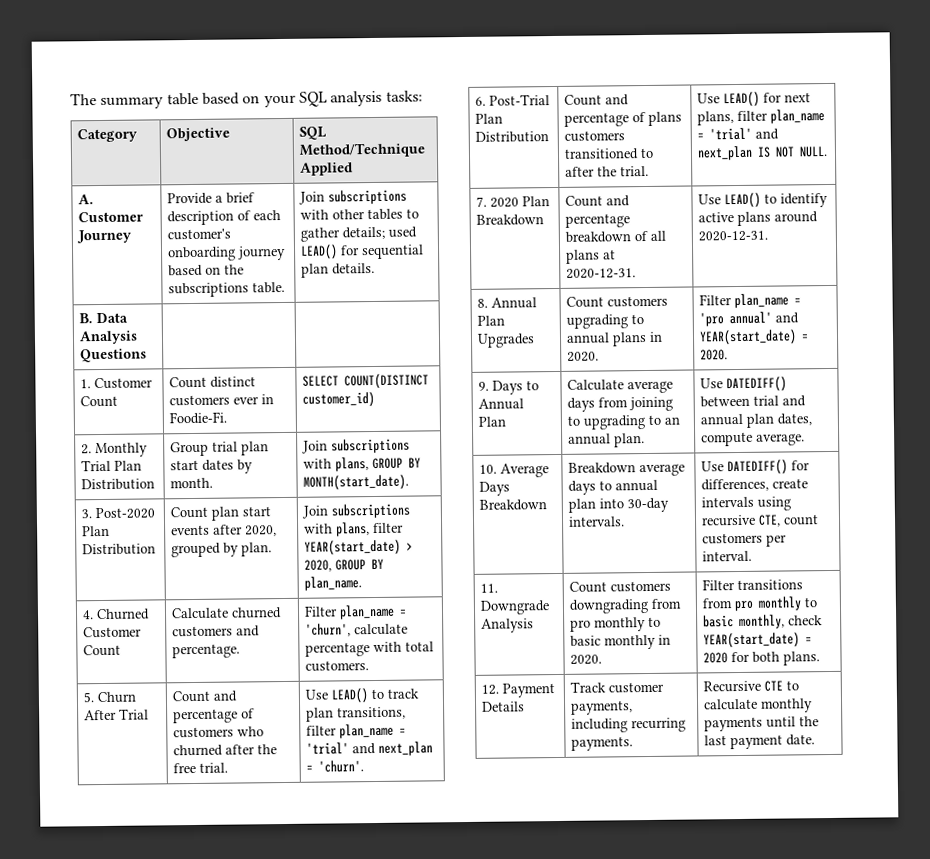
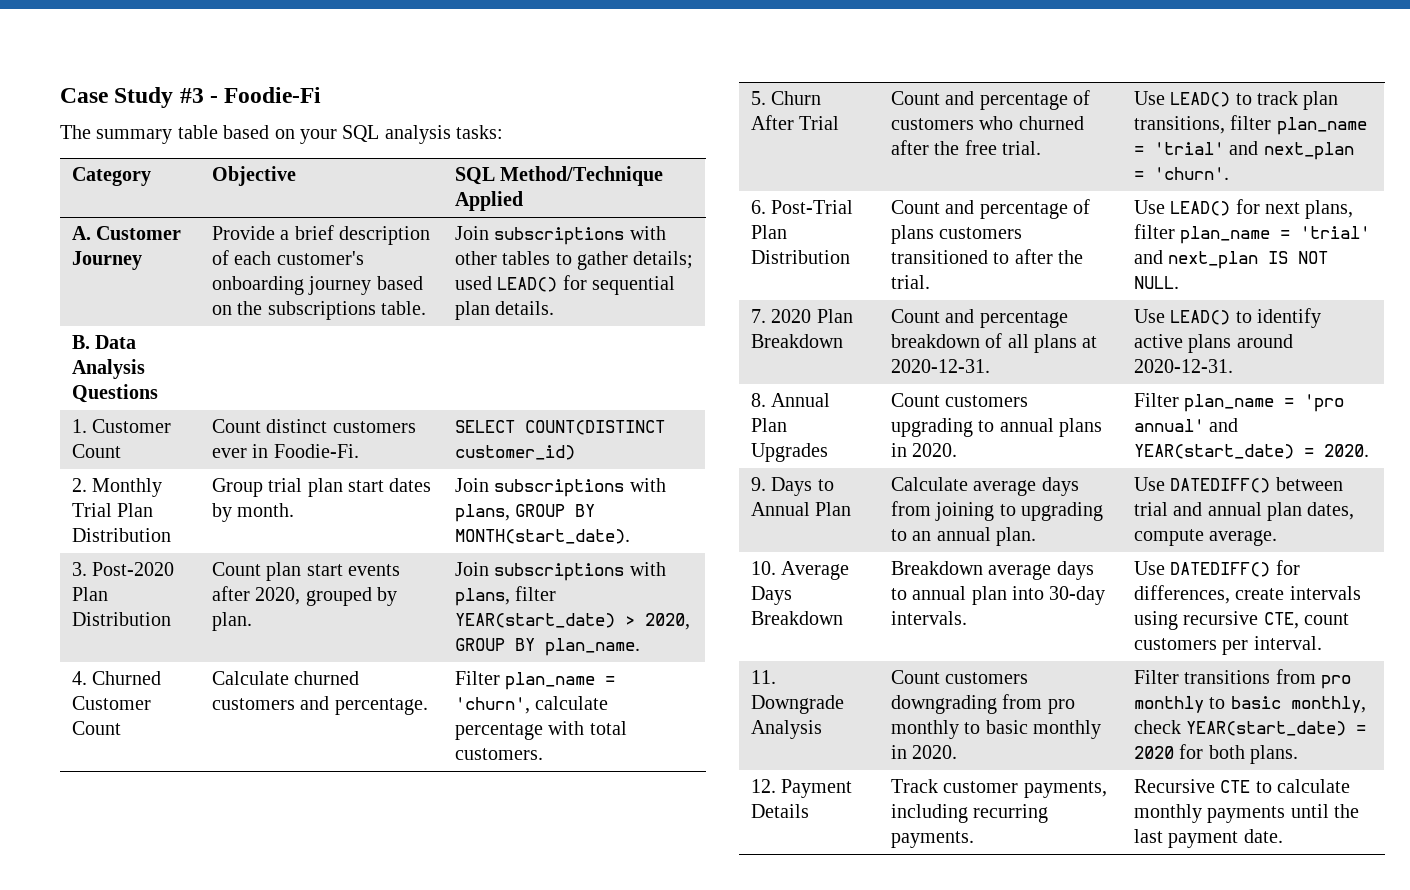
(70, 99) none -> [60,87,322,108] Case Study #3 - Foodie-Fi //

